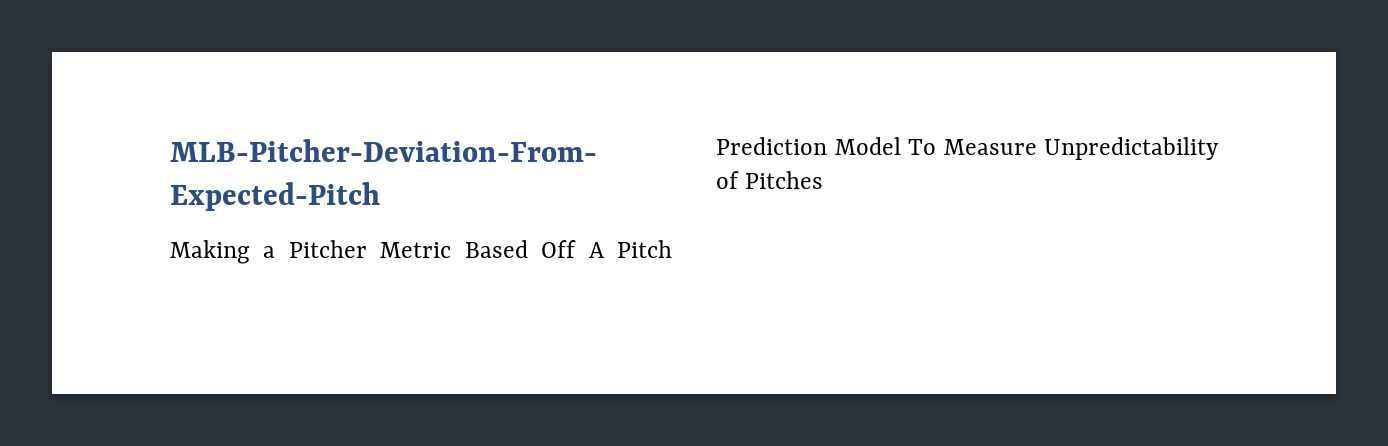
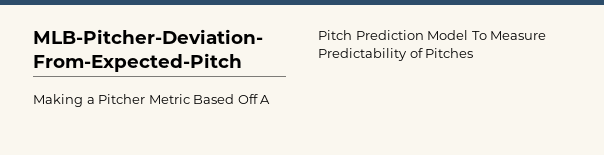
[1044,137,1219,160] Unpredictability -> [318,48,407,61] Predictability

